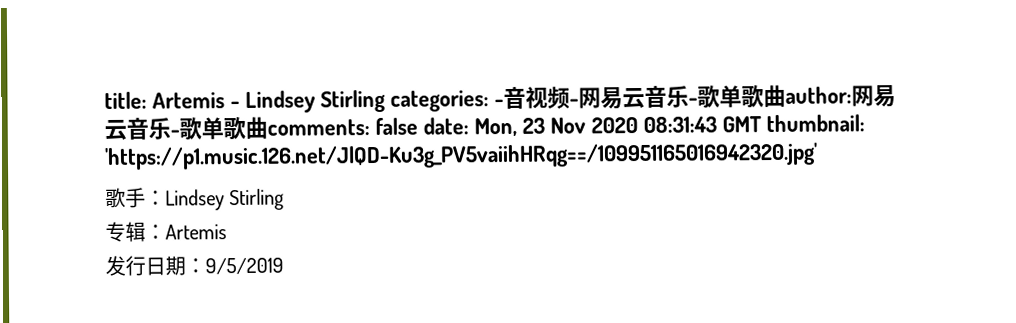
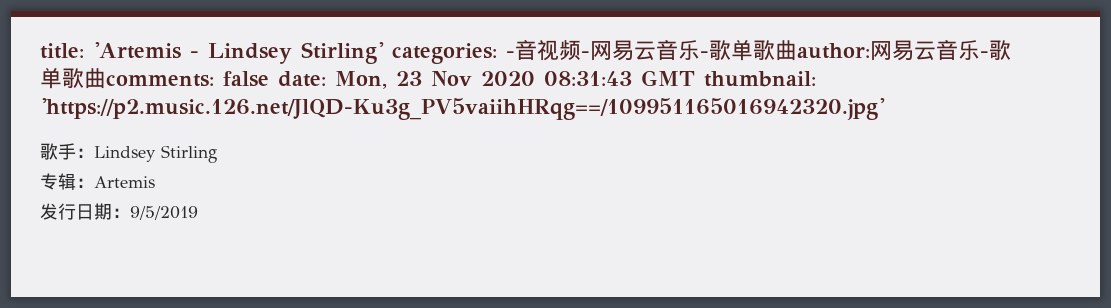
[151,92,225,109] Artemis -> [93,42,181,59] 'Artemis
[319,89,386,113] Stirling -> [301,42,384,64] Stirling'
[104,142,818,171] 'https://p1.music.126.net/JlQD-Ku3g_PV5vaiihHRqg==/109951165016942320.jpg' -> [40,98,885,120] 'https://p2.music.126.net/JlQD-Ku3g_PV5vaiihHRqg==/109951165016942320.jpg'

